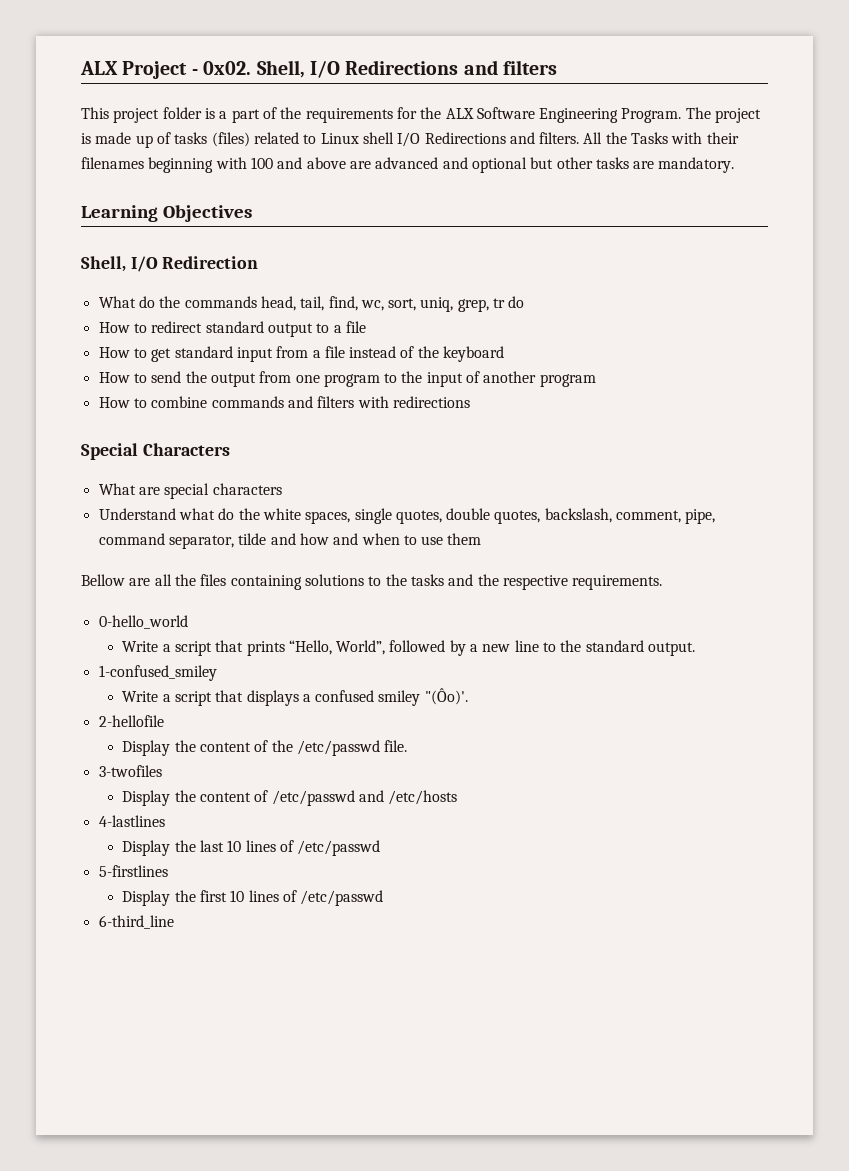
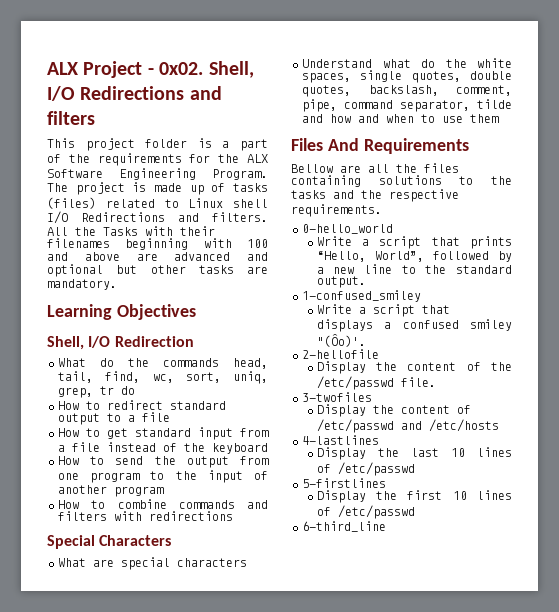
(482, 539) none -> [291,138,469,154] // Files And Requirements

